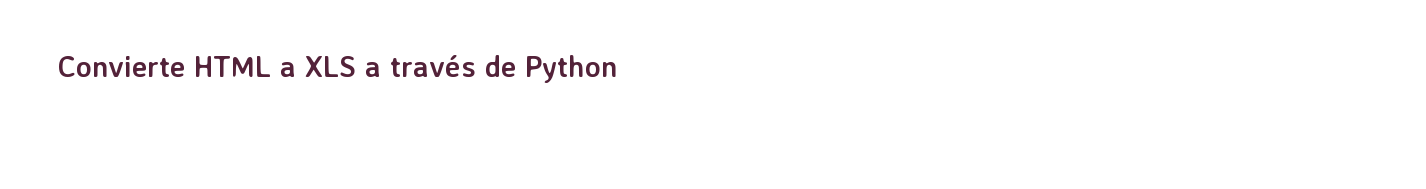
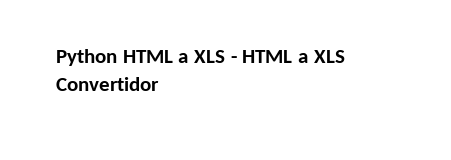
[58,55,617,83] Convierte HTML a XLS a través de Python -> [56,49,345,66] [56,77,159,91] Python HTML a XLS - HTML a XLS Convertidor

